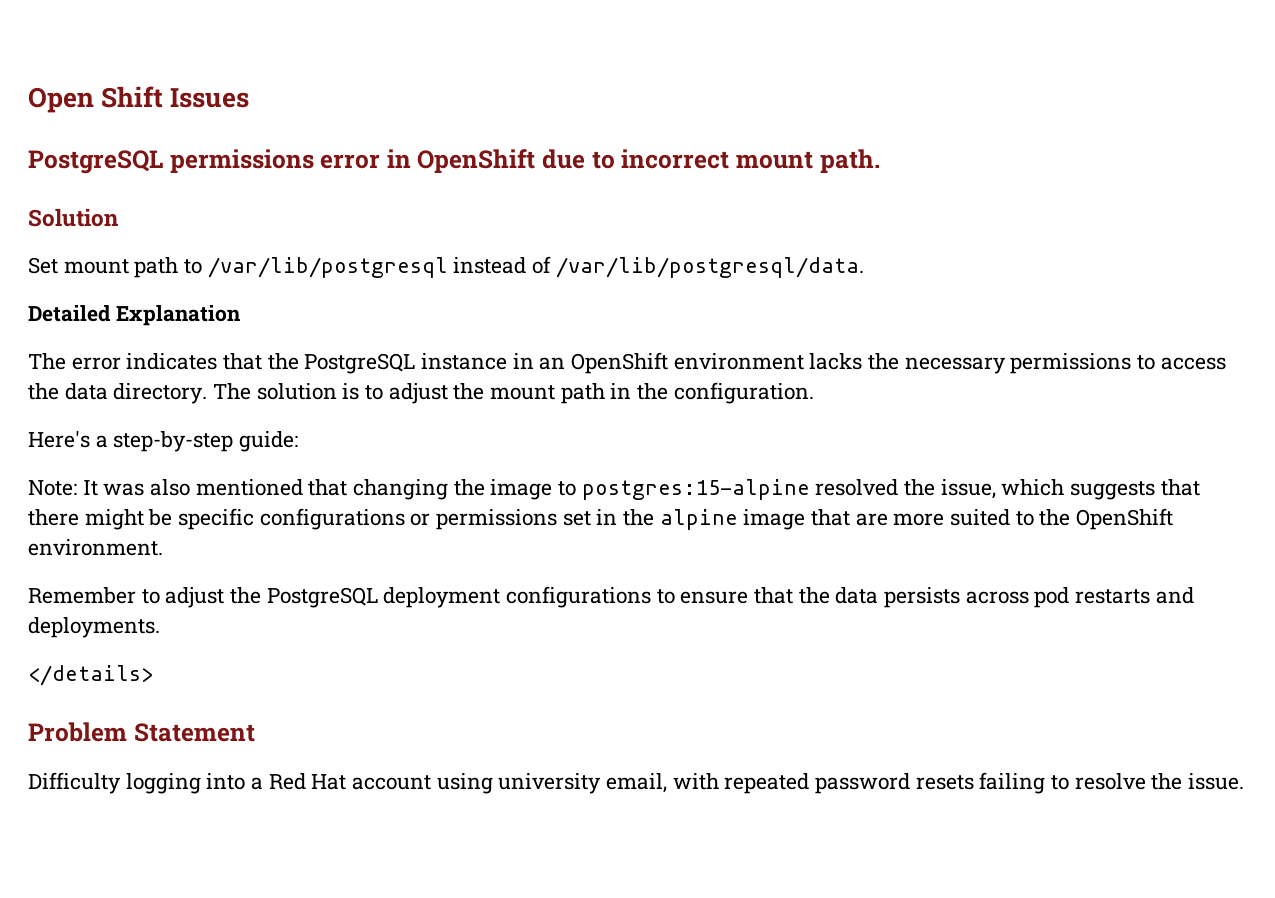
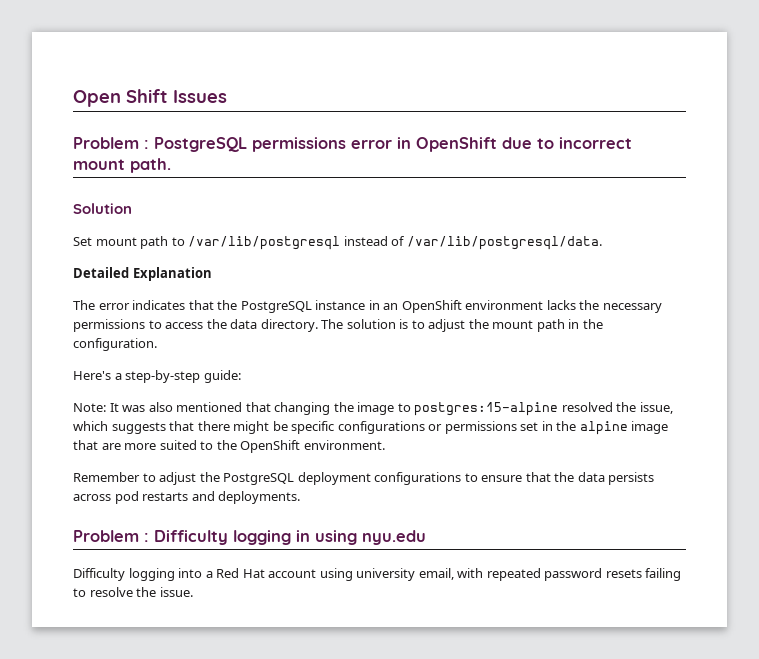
(250, 98) none -> [73,137,149,149] Problem :
[28,665,153,686] [28,722,255,742] // </details> // Problem Statement -> [73,530,426,545] // Problem : Difficulty logging in using nyu.edu

